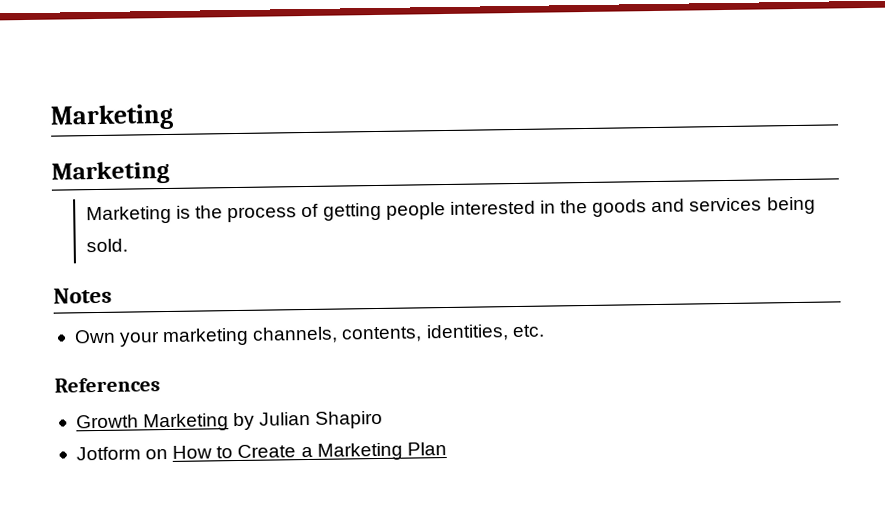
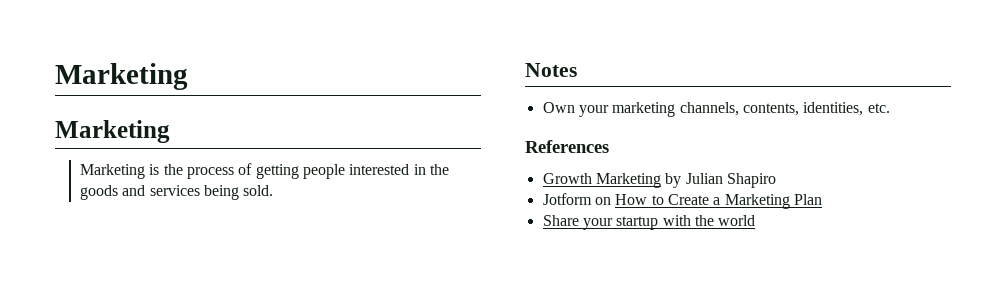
(447, 449) none -> [542,215,756,230] // Share your startup with the world

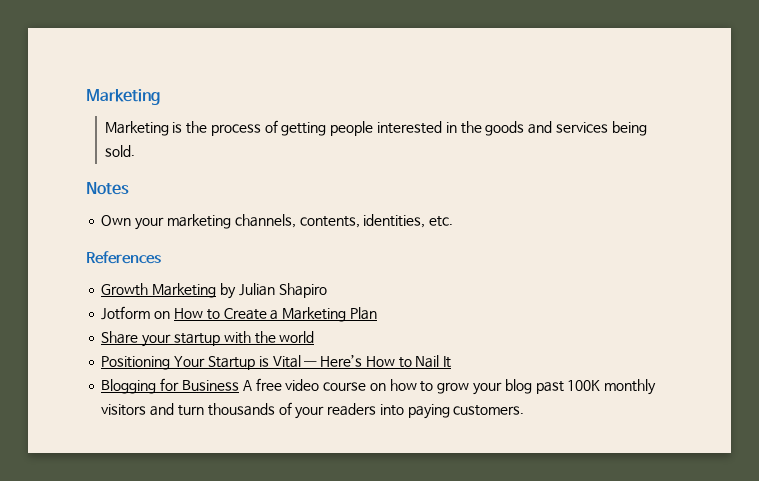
[55,63,188,90] [55,120,170,143] [79,164,145,179] Marketing // Marketing // Marketing -> [86,89,160,105] [104,121,169,136] Marketing // Marketing
(756, 220) none -> [101,354,452,370] [101,378,657,395] [101,402,525,419] // Positioning Your Startup is Vital — Here’s How to Nail It // Blogging for Business A free video course on how to grow your blog past 100K monthly visitors and turn thousands of your readers into paying customers.

